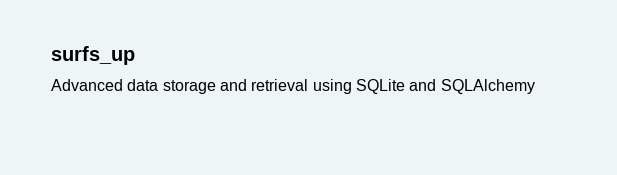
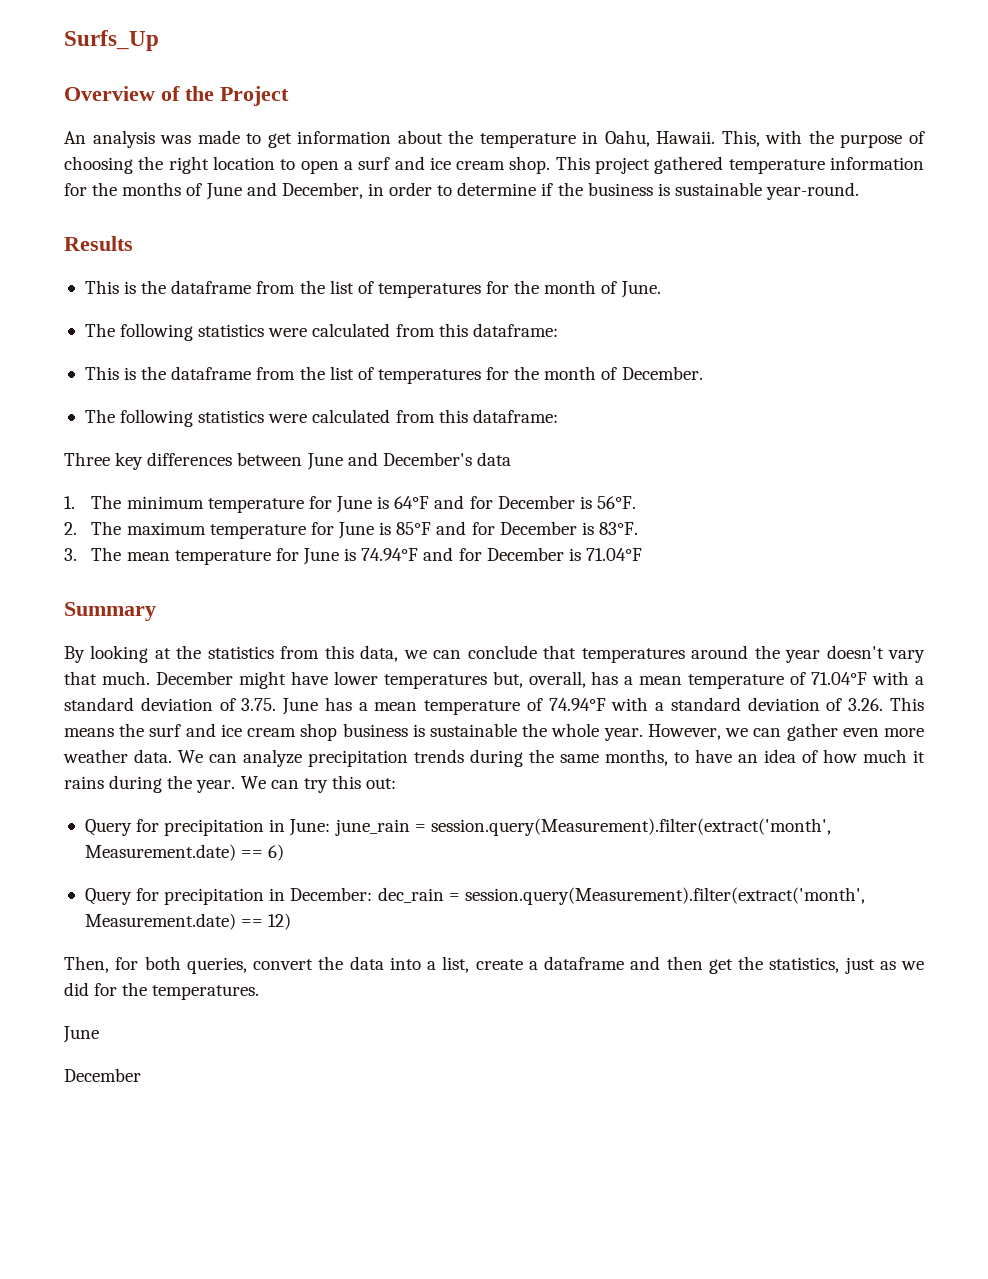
[51,46,135,65] [51,79,535,94] surfs_up // Advanced data storage and retrieval using SQLite and SQLAlchemy -> [64,30,159,51] [64,86,289,106] [64,130,925,148] [64,156,924,174] [64,182,860,200] [64,236,133,251] [84,280,661,298] [84,323,558,341] [84,366,703,384] [84,409,558,427] [64,452,511,470] [64,495,636,513] [64,521,638,539] [64,547,642,565] [64,602,156,621] [64,645,926,663] [64,671,924,689] [64,697,924,715] [64,723,924,741] [63,749,925,767] [64,775,397,793] [84,818,831,836] [84,844,285,861] [84,887,865,905] [84,913,292,930] [64,956,924,974] [64,982,260,1000] [63,1026,99,1043] [64,1068,141,1082] Surfs_Up // Overview of the Project // An analysis was made to get information about the temperature in Oahu, Hawaii. This, with the purpose of choosing the right location to open a surf and ice cream shop. This project gathered temperature information for the months of June and December, in order to determine if the business is sustainable year-round. // Results // This is the dataframe from the list of temperatures for the month of June. // The following statistics were calculated from this dataframe: // This is the dataframe from the list of temperatures for the month of December. // The following statistics were calculated from this dataframe: // Three key differences between June and December's data // 1. The minimum temperature for June is 64°F and for December is 56°F. // 2. The maximum temperature for June is 85°F and for December is 83°F. // 3. The mean temperature for June is 74.94°F and for December is 71.04°F // Summary // By looking at the statistics from this data, we can conclude that temperatures around the year doesn't vary that much. December might have lower temperatures but, overall, has a mean temperature of 71.04°F with a standard deviation of 3.75. June has a mean temperature of 74.94°F with a standard deviation of 3.26. This means the surf and ice cream shop business is sustainable the whole year. However, we can gather even more weather data. We can analyze precipitation trends during the same months, to have an idea of how much it rains during the year. We can try this out: // Query for precipitation in June: june_rain = session.query(Measurement).filter(extract('month', Measurement.date) == 6) // Query for precipitation in December: dec_rain = session.query(Measurement).filter(extract('month', Measurement.date) == 12) // Then, for both queries, convert the data into a list, create a dataframe and then get the statistics, just as we did for the temperatures. // June // December

